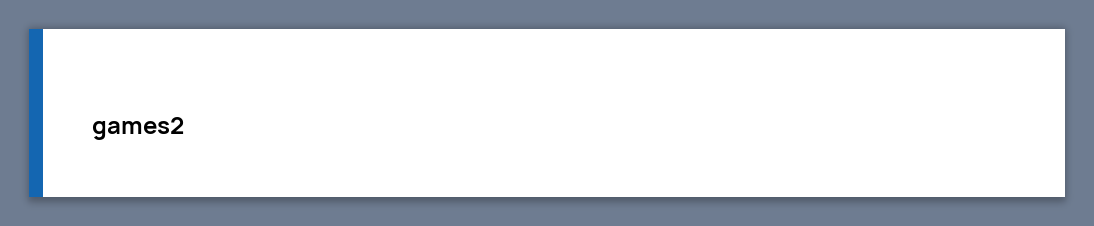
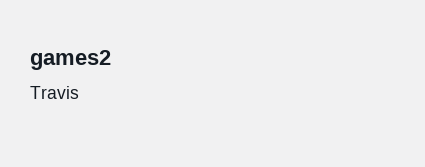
(184, 128) none -> [30,86,79,99] // Travis

